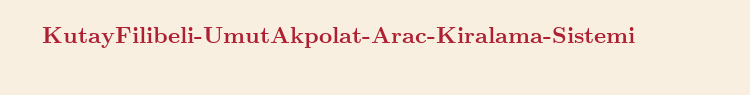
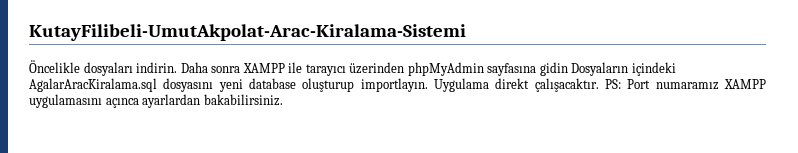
(635, 37) none -> [29,60,676,76] [29,78,766,92] [29,94,283,108] // Öncelikle dosyaları indirin. Daha sonra XAMPP ile tarayıcı üzerinden phpMyAdmin sayfasına gidin Dosyaların içindeki AgalarAracKiralama.sql dosyasını yeni database oluşturup importlayın. Uygulama direkt çalışacaktır. PS: Port numaramız XAMPP uygulamasını açınca ayarlardan bakabilirsiniz.

